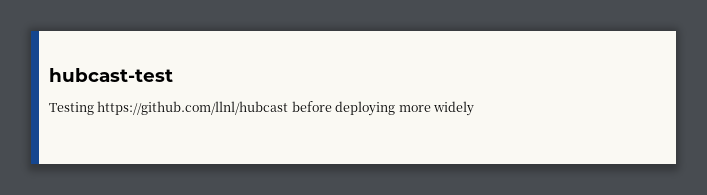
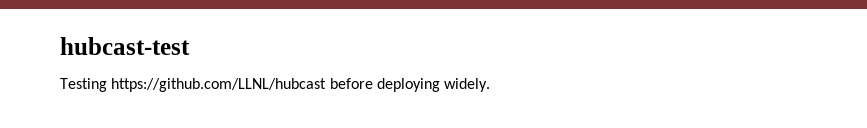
[97,101,289,115] https://github.com/llnl/hubcast -> [111,78,327,92] https://github.com/LLNL/hubcast
[398,101,474,116] more widely -> [444,78,491,92] widely.

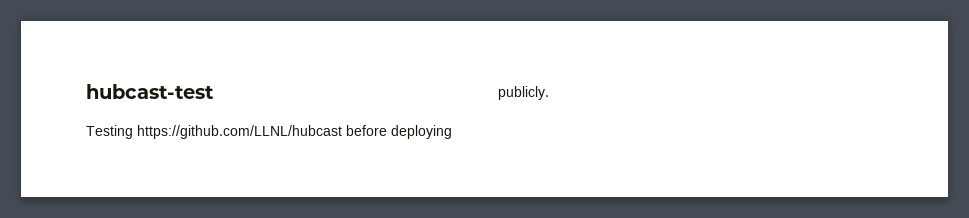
[444,78,491,92] widely. -> [498,86,549,100] publicly.

